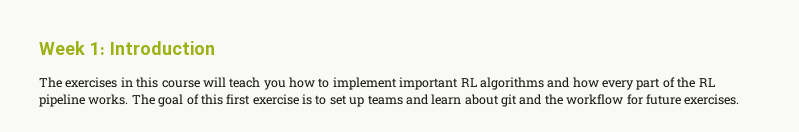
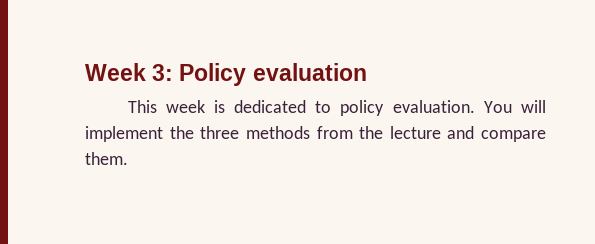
[90,41,215,55] [39,77,715,90] [39,94,740,107] 1: Introduction // The exercises in this course will teach you how to implement important RL algorithms and how every part of the RL pipeline works. The goal of this first exercise is to set up teams and learn about git and the workflow for future exercises. -> [152,63,367,86] [127,100,546,116] [85,126,546,142] [85,152,128,165] 3: Policy evaluation // This week is dedicated to policy evaluation. You will implement the three methods from the lecture and compare them.

